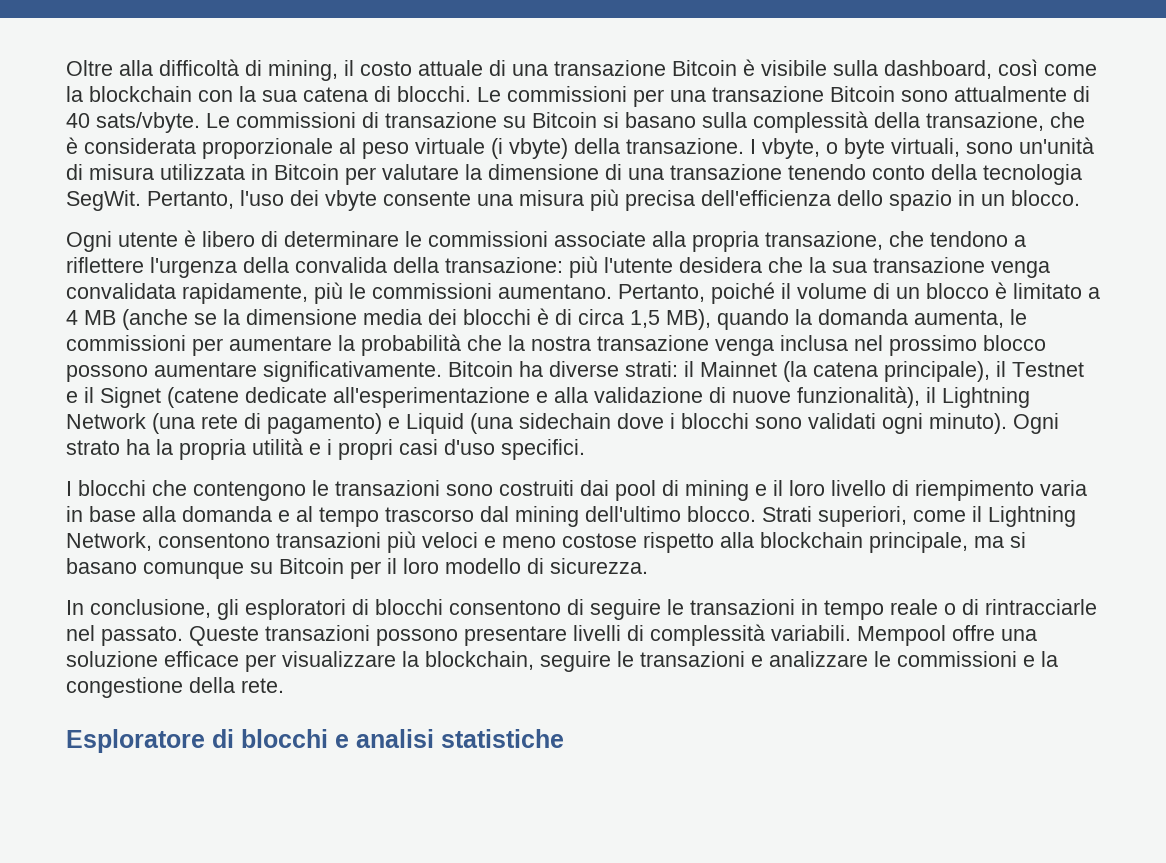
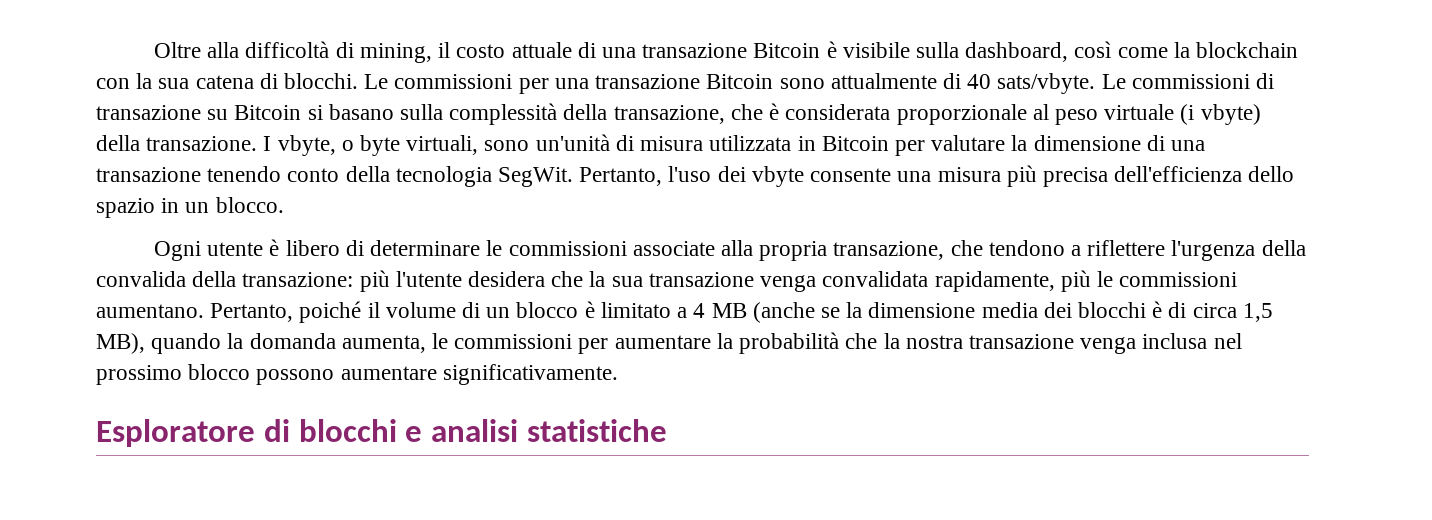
[448,361,1084,382] [66,386,1030,408] [66,413,1059,434] [66,438,585,460] [66,480,1087,501] [66,506,1076,527] [66,531,1026,553] [66,558,648,579] [66,599,1097,620] [66,624,1037,646] [66,651,1058,672] [66,677,284,698] Bitcoin ha diverse strati: il Mainnet (la catena principale), il Testnet e il Signet (catene dedicate all'esperimentazione e alla validazione di nuove funzionalità), il Lightning Network (una rete di pagamento) e Liquid (una sidechain dove i blocchi sono validati ogni minuto). Ogni strato ha la propria utilità e i propri casi d'uso specifici. // I blocchi che contengono le transazioni sono costruiti dai pool di mining e il loro livello di riempimento varia in base alla domanda e al tempo trascorso dal mining dell'ultimo blocco. Strati superiori, come il Lightning Network, consentono transazioni più veloci e meno costose rispetto alla blockchain principale, ma si basano comunque su Bitcoin per il loro modello di sicurezza. // In conclusione, gli esploratori di blocchi consentono di seguire le transazioni in tempo reale o di rintracciarle nel passato. Queste transazioni possono presentare livelli di complessità variabili. Mempool offre una soluzione efficace per visualizzare la blockchain, seguire le transazioni e analizzare le commissioni e la congestione della rete. -> (618, 374) none

